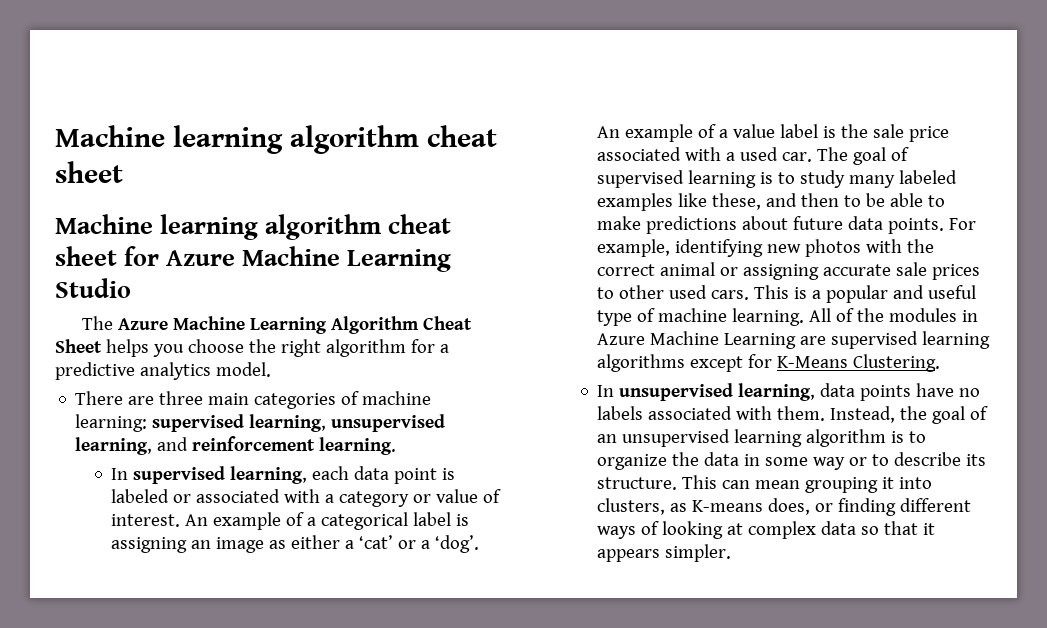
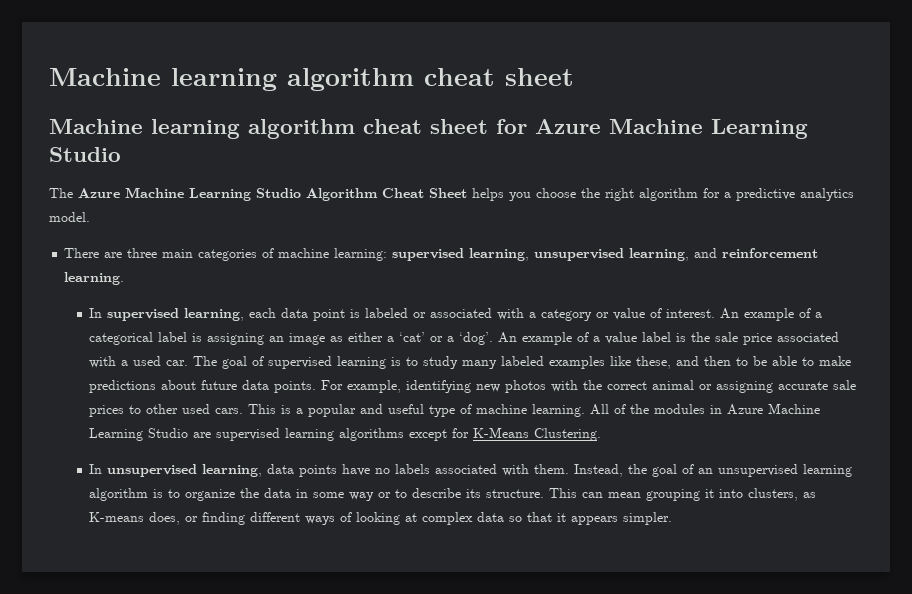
(328, 325) none -> [256,188,301,198] Studio
(797, 341) none -> [148,428,189,438] Studio

